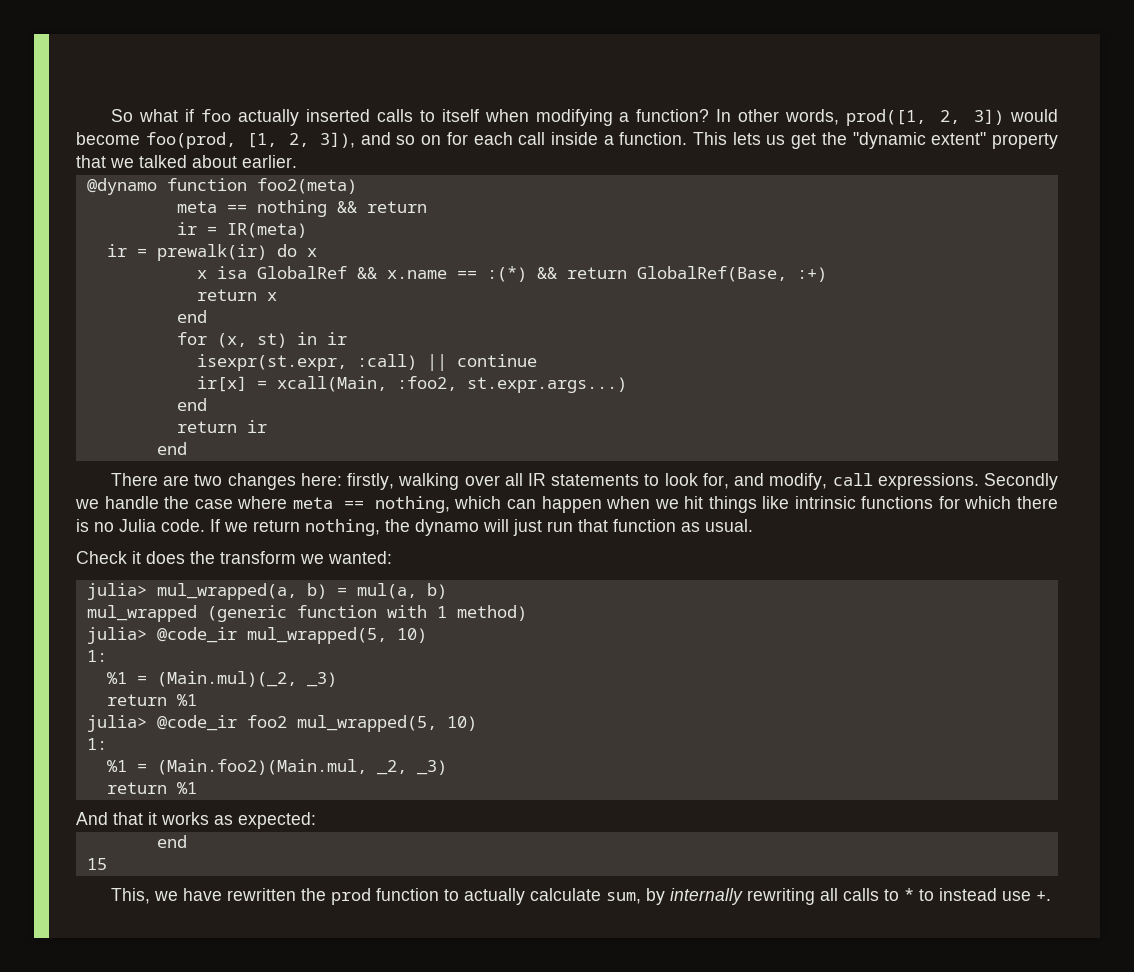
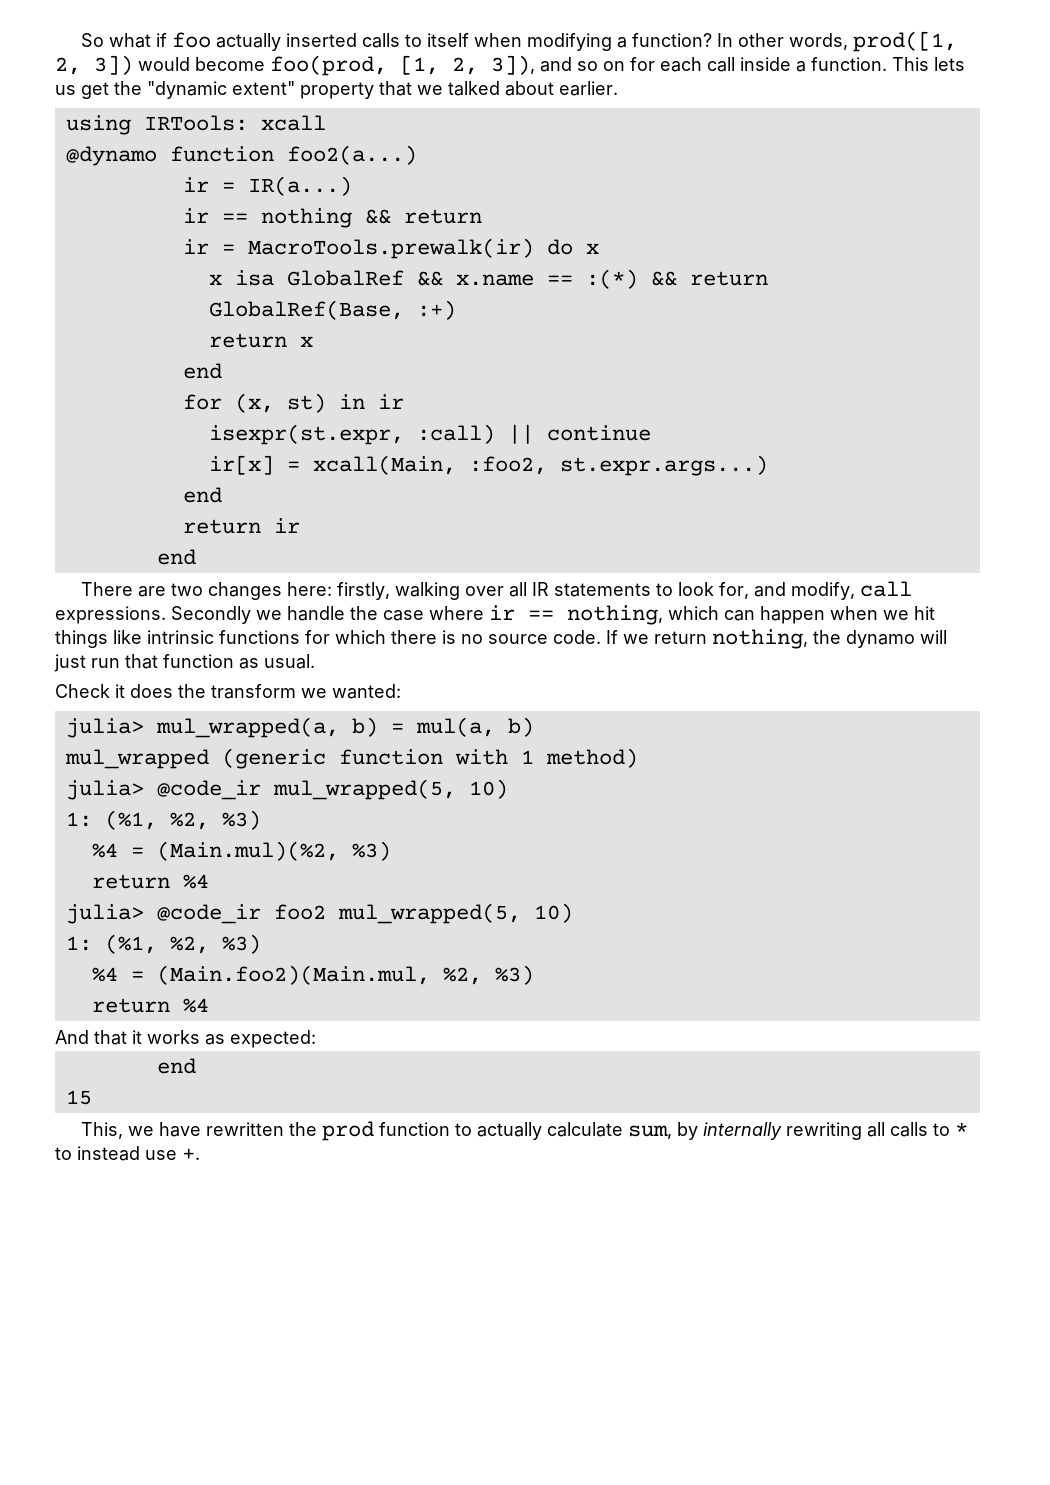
(297, 161) none -> [65,115,326,135] // using IRTools: xcall
[256,178,357,194] [176,201,217,213] foo2(meta) // meta -> [286,145,417,165] [182,176,352,196] [182,208,209,223] foo2(a...) // ir = IR(a...) // ir
[226,223,307,238] [106,244,267,261] IR(meta) // ir = prewalk(ir) -> [247,238,534,259] MacroTools.prewalk(ir)
[292,497,333,509] meta -> [489,605,515,620] ir
[119,519,156,532] Julia -> [488,634,548,644] source
[106,671,337,687] [106,694,197,706] // %1 = (Main.mul)(_2, _3) // return %1 -> [104,810,261,830] [91,841,391,861] [91,874,209,889] (%1, %2, %3) // %4 = (Main.mul)(%2, %3) // return %4
[106,759,447,775] [106,782,197,794] // %1 = (Main.foo2)(Main.mul, _2, _3) // return %1 -> [104,934,261,954] [91,965,534,985] [91,998,209,1013] (%1, %2, %3) // %4 = (Main.foo2)(Main.mul, %2, %3) // return %4

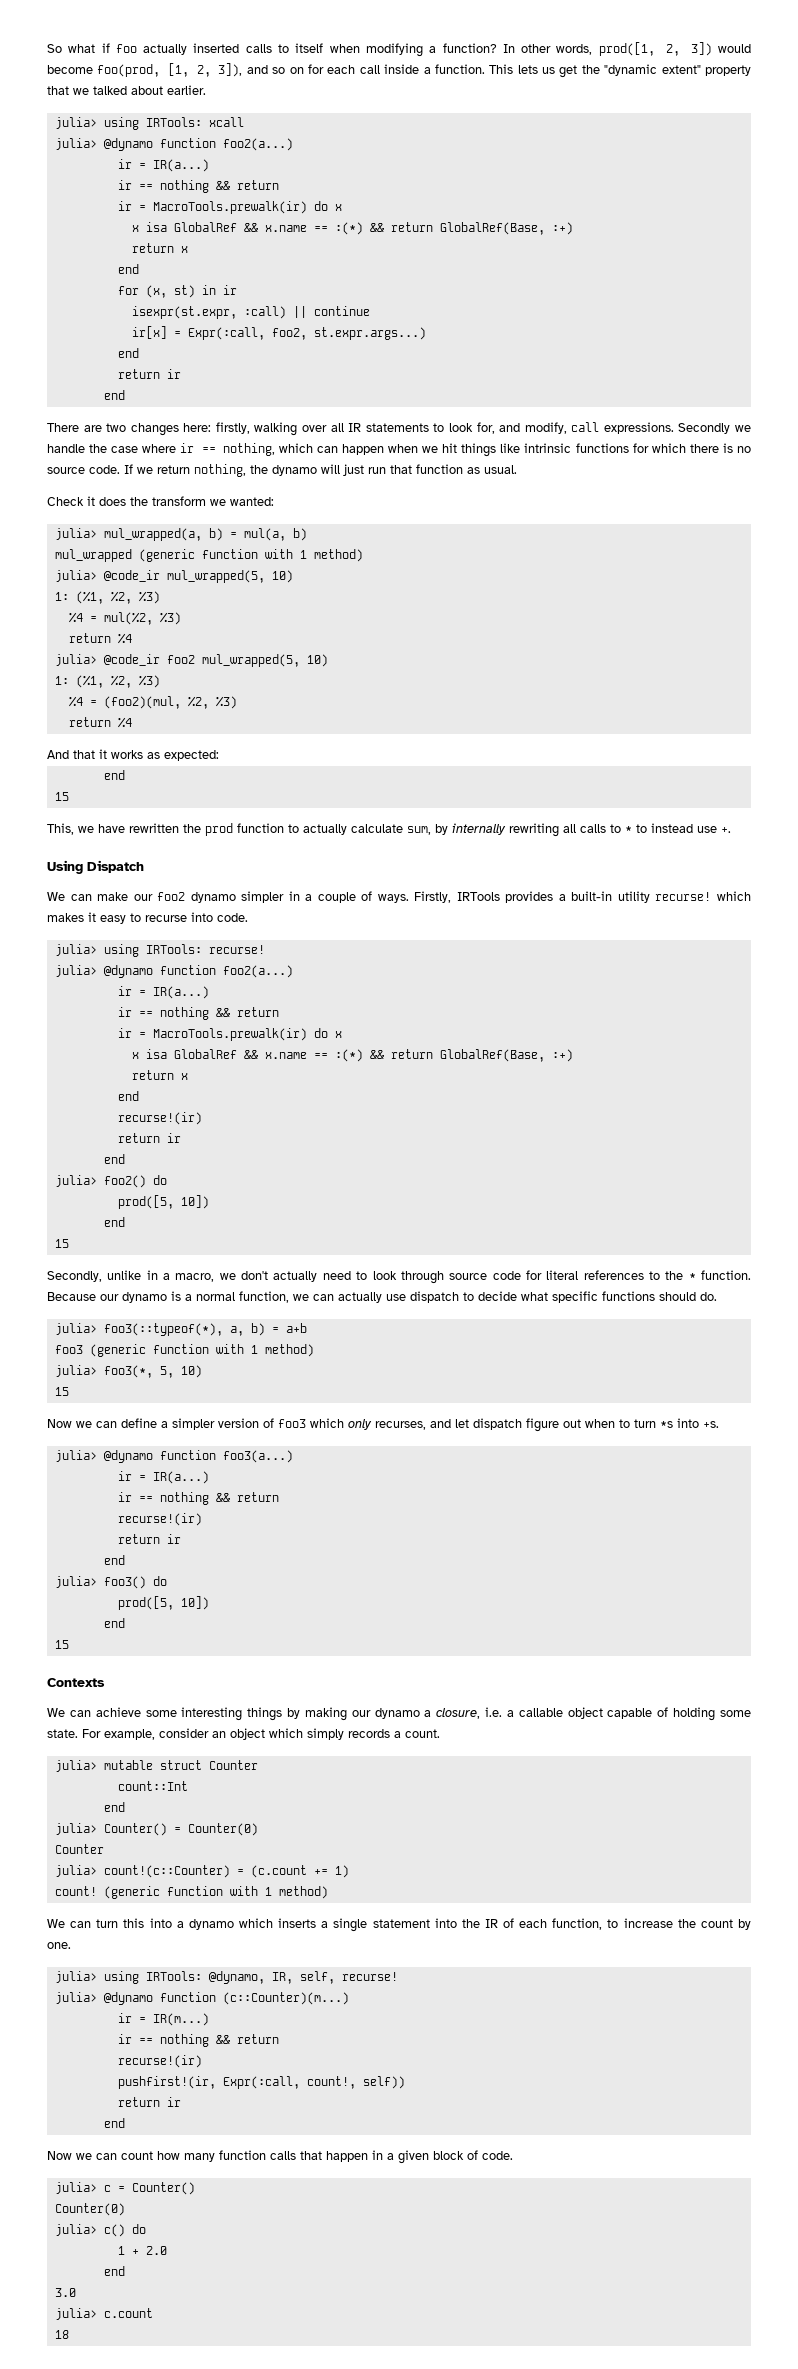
(618, 88) none -> [54,117,97,129] julia>
(326, 123) none -> [54,138,97,150] julia>
[312,455,547,475] xcall(Main, :foo2, -> [187,327,307,340] Expr(:call, foo2,
[156,841,339,861] (Main.mul)(%2, -> [103,612,153,625] mul(%2,
[156,965,430,985] (Main.foo2)(Main.mul, -> [103,696,181,709] (foo2)(mul,
(200, 1154) none -> [47,860,144,874] [47,891,751,903] [47,912,248,924] [54,944,265,957] [54,965,293,978] [117,986,209,999] [117,1007,279,1020] [117,1028,342,1041] [131,1049,573,1062] [131,1070,188,1080] [117,1091,139,1101] [117,1112,202,1125] [117,1133,181,1143] [103,1154,125,1164] [54,1175,167,1188] [117,1195,209,1209] [103,1217,125,1227] [54,1239,69,1248] [47,1270,752,1284] [47,1291,717,1303] [54,1323,307,1336] [54,1344,314,1357] [54,1365,202,1378] [54,1387,69,1396] [47,1418,719,1432] [54,1450,293,1463] [117,1471,209,1484] [117,1492,279,1505] [117,1513,202,1526] [117,1534,181,1544] [103,1555,125,1565] [54,1576,167,1589] [117,1596,209,1610] [103,1618,125,1628] [54,1640,69,1649] [47,1678,105,1687] [47,1707,752,1721] [47,1728,440,1740] [54,1760,258,1772] [117,1781,188,1791] [103,1802,125,1812] [54,1823,258,1836] [54,1844,104,1854] [54,1865,349,1878] [54,1886,328,1899] [47,1918,751,1932] [47,1942,71,1949] [54,1971,398,1984] [54,1992,349,2005] [117,2013,209,2026] [117,2034,279,2047] [117,2055,202,2068] [117,2076,405,2089] [117,2097,181,2107] [103,2118,125,2128] [47,2150,513,2164] [54,2182,195,2195] [54,2203,125,2216] [54,2224,146,2237] [117,2246,167,2255] [103,2266,125,2276] [54,2288,76,2297] [54,2308,153,2320] [54,2330,69,2339] // Using Dispatch // We can make our foo2 dynamo simpler in a couple of ways. Firstly, IRTools provides a built-in utility recurse! which makes it easy to recurse into code. // julia> using IRTools: recurse! // julia> @dynamo function foo2(a...) // ir = IR(a...) // ir == nothing && return // ir = MacroTools.prewalk(ir) do x // x isa GlobalRef && x.name == :(*) && return GlobalRef(Base, :+) // return x // end // recurse!(ir) // return ir // end // julia> foo2() do // prod([5, 10]) // end // 15 // Secondly, unlike in a macro, we don't actually need to look through source code for literal references to the * function. Because our dynamo is a normal function, we can actually use dispatch to decide what specific functions should do. // julia> foo3(::typeof(*), a, b) = a+b // foo3 (generic function with 1 method) // julia> foo3(*, 5, 10) // 15 // Now we can define a simpler version of foo3 which only recurses, and let dispatch figure out when to turn *s into +s. // julia> @dynamo function foo3(a...) // ir = IR(a...) // ir == nothing && return // recurse!(ir) // return ir // end // julia> foo3() do // prod([5, 10]) // end // 15 // Contexts // We can achieve some interesting things by making our dynamo a closure, i.e. a callable object capable of holding some state. For example, consider an object which simply records a count. // julia> mutable struct Counter // count::Int // end // julia> Counter() = Counter(0) // Counter // julia> count!(c::Counter) = (c.count += 1) // count! (generic function with 1 method) // We can turn this into a dynamo which inserts a single statement into the IR of each function, to increase the count by one. // julia> using IRTools: @dynamo, IR, self, recurse! // julia> @dynamo function (c::Counter)(m...) // ir = IR(m...) // ir == nothing && return // recurse!(ir) // pushfirst!(ir, Expr(:call, count!, self)) // return ir // end // Now we can count how many function calls that happen in a given block of code. // julia> c = Counter() // Counter(0) // julia> c() do // 1 + 2.0 // end // 3.0 // julia> c.count // 18

